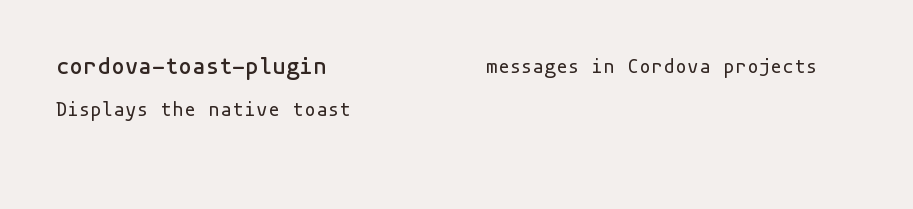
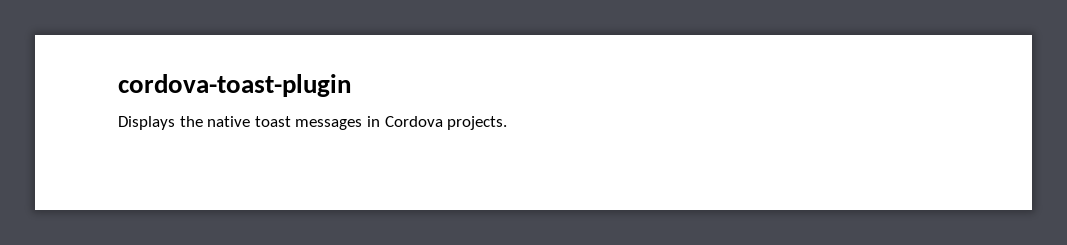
[723,58,817,78] projects -> [447,116,508,130] projects.

